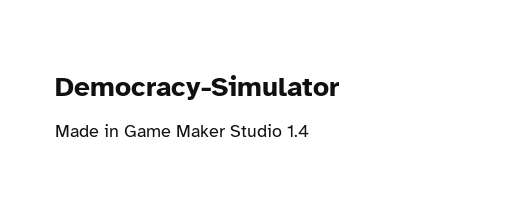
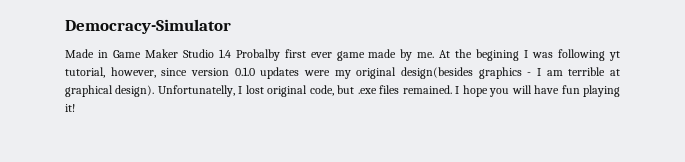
(309, 131) none -> [235,49,620,61] [65,67,621,79] [65,85,620,97] [65,104,75,112] Probalby first ever game made by me. At the begining I was following yt tutorial, however, since version 0.1.0 updates were my original design(besides graphics - I am terrible at graphical design). Unfortunatelly, I lost original code, but .exe files remained. I hope you will have fun playing it!

